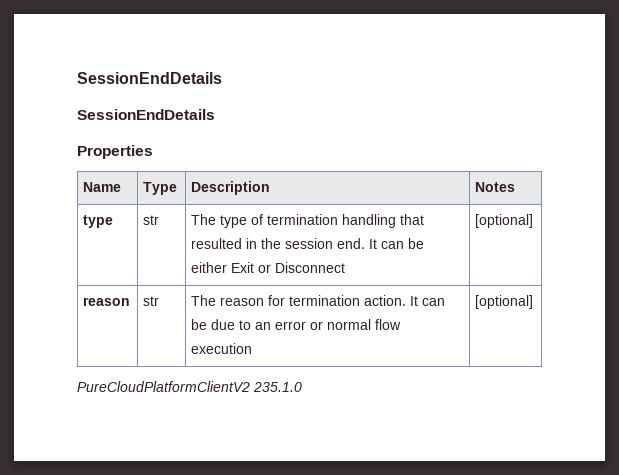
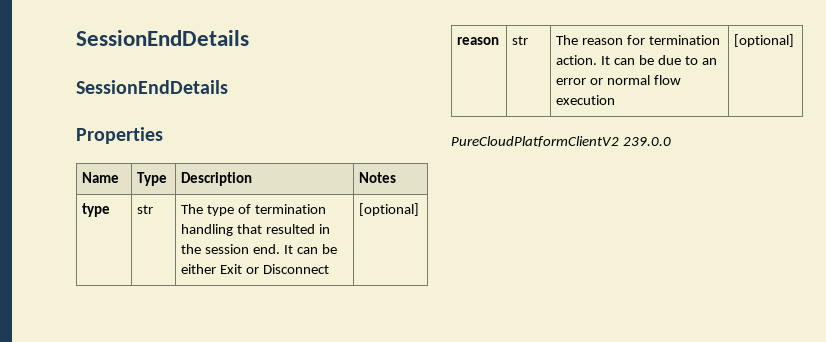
[253,382,302,392] 235.1.0 -> [622,137,671,146] 239.0.0

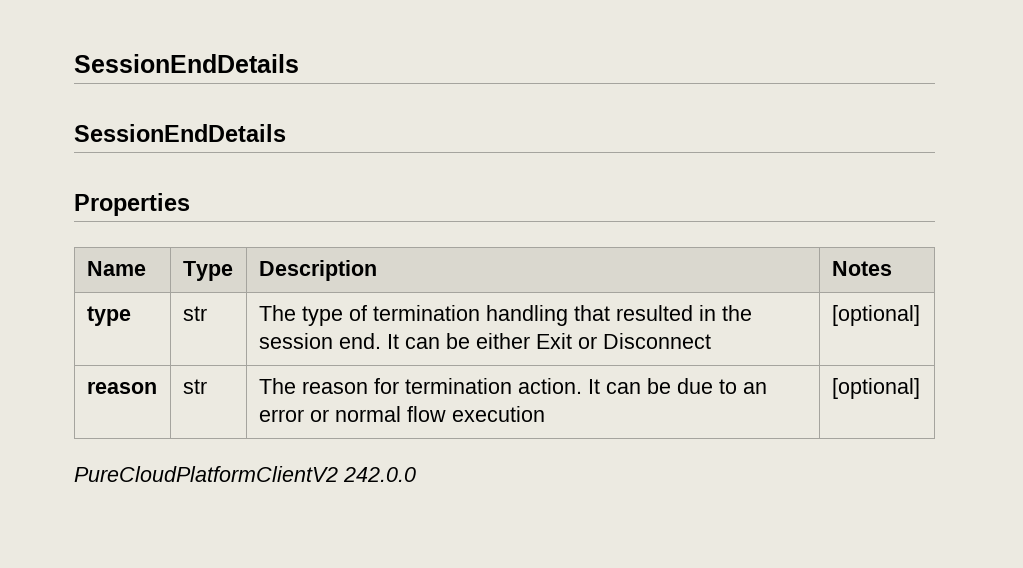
[622,137,671,146] 239.0.0 -> [343,467,416,482] 242.0.0

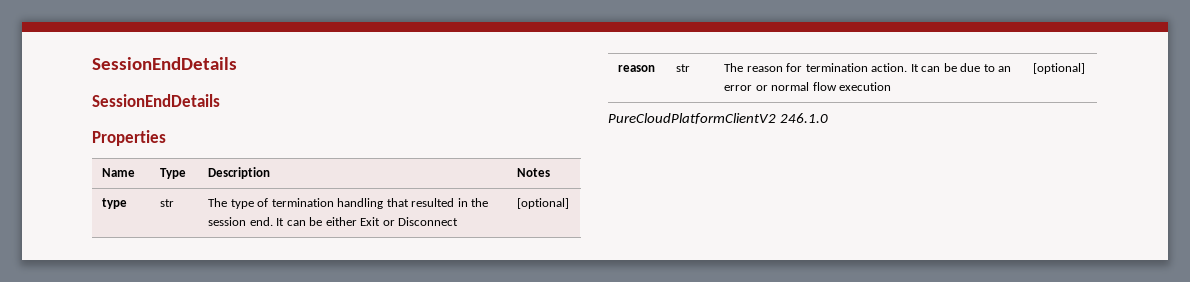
[343,467,416,482] 242.0.0 -> [779,113,828,123] 246.1.0

